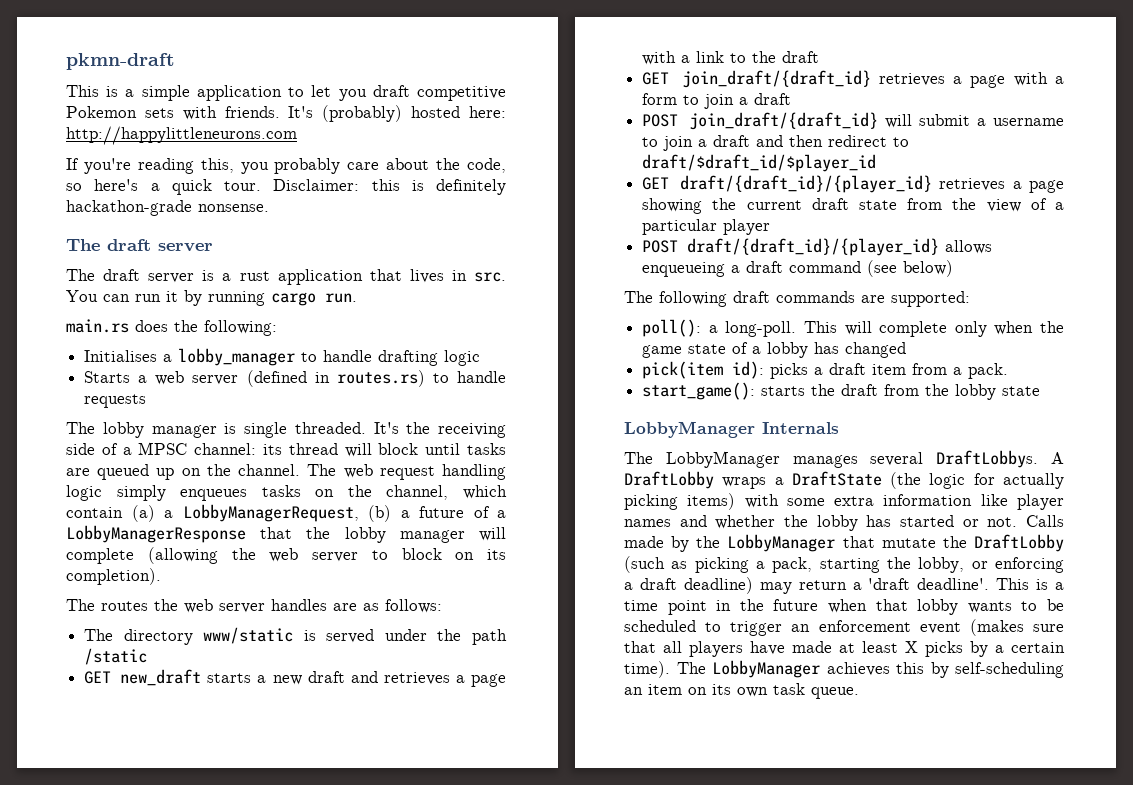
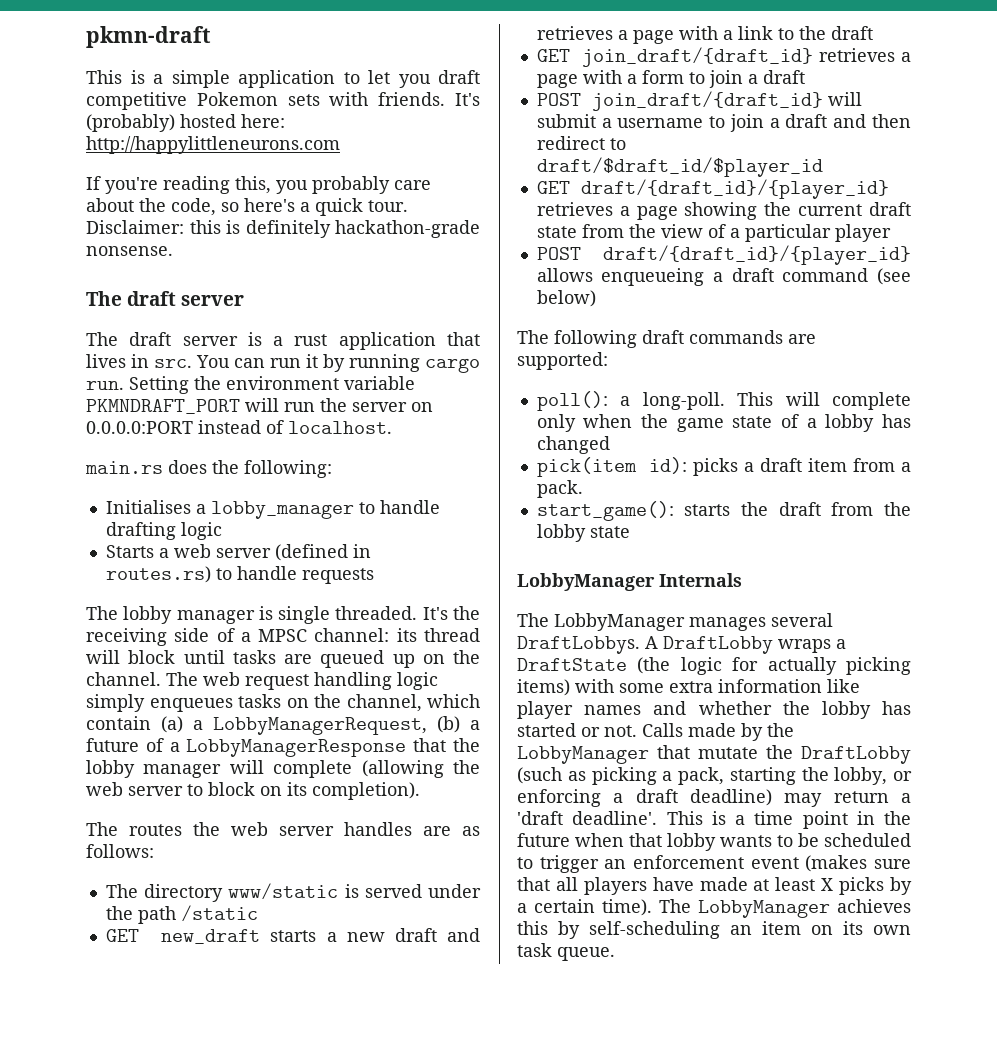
(357, 298) none -> [129,376,415,394] [86,398,433,414] [86,420,392,434] Setting the environment variable PKMNDRAFT_PORT will run the server on 0.0.0.0:PORT instead of localhost.

